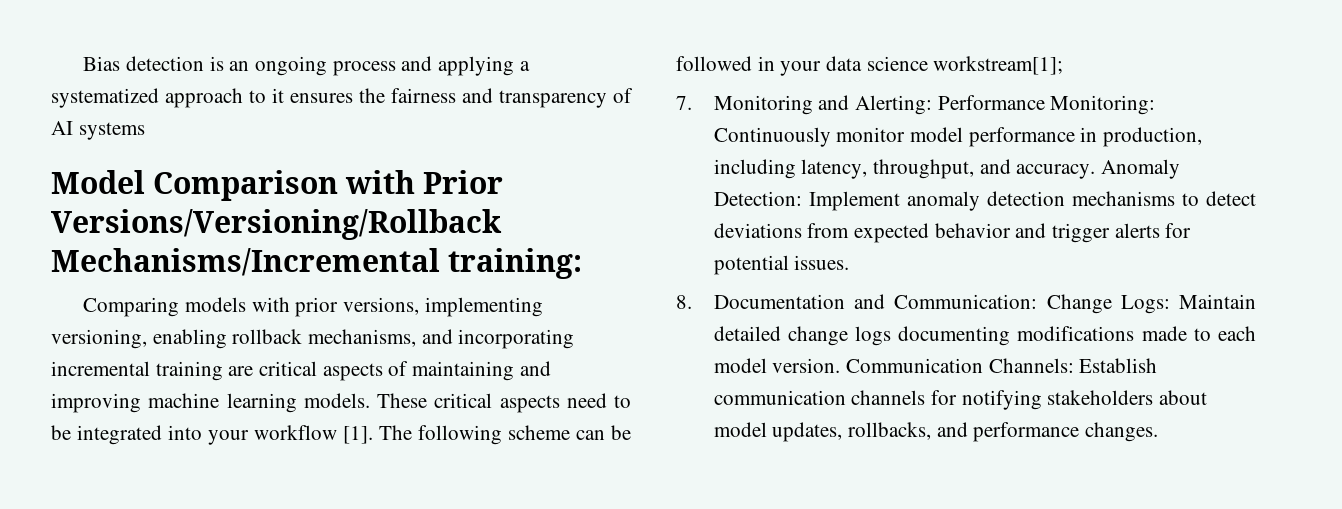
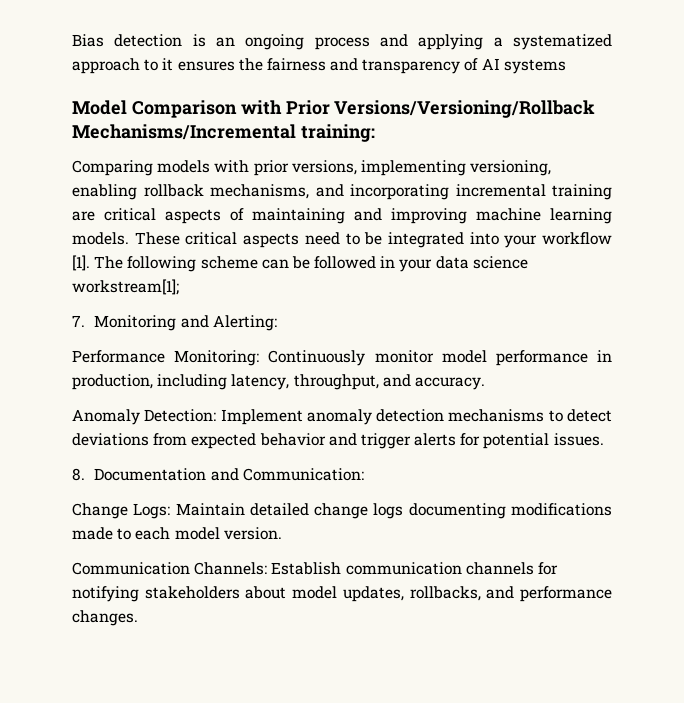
(933, 105) none -> (277, 323) //
(1096, 171) none -> (485, 383) //
(1038, 301) none -> (364, 474) //
(841, 365) none -> (282, 533) //

